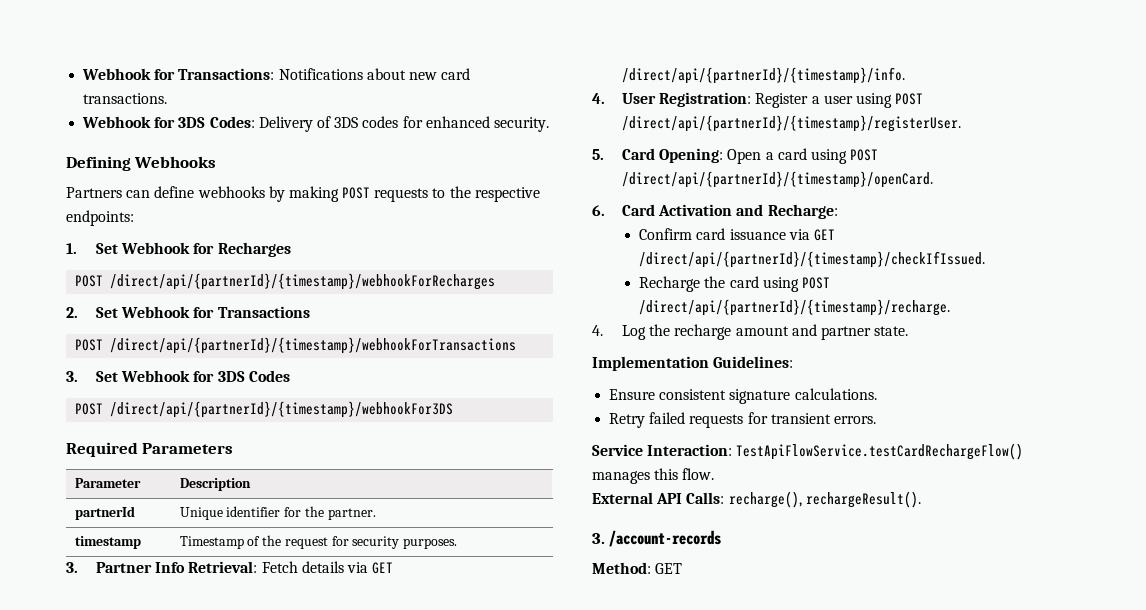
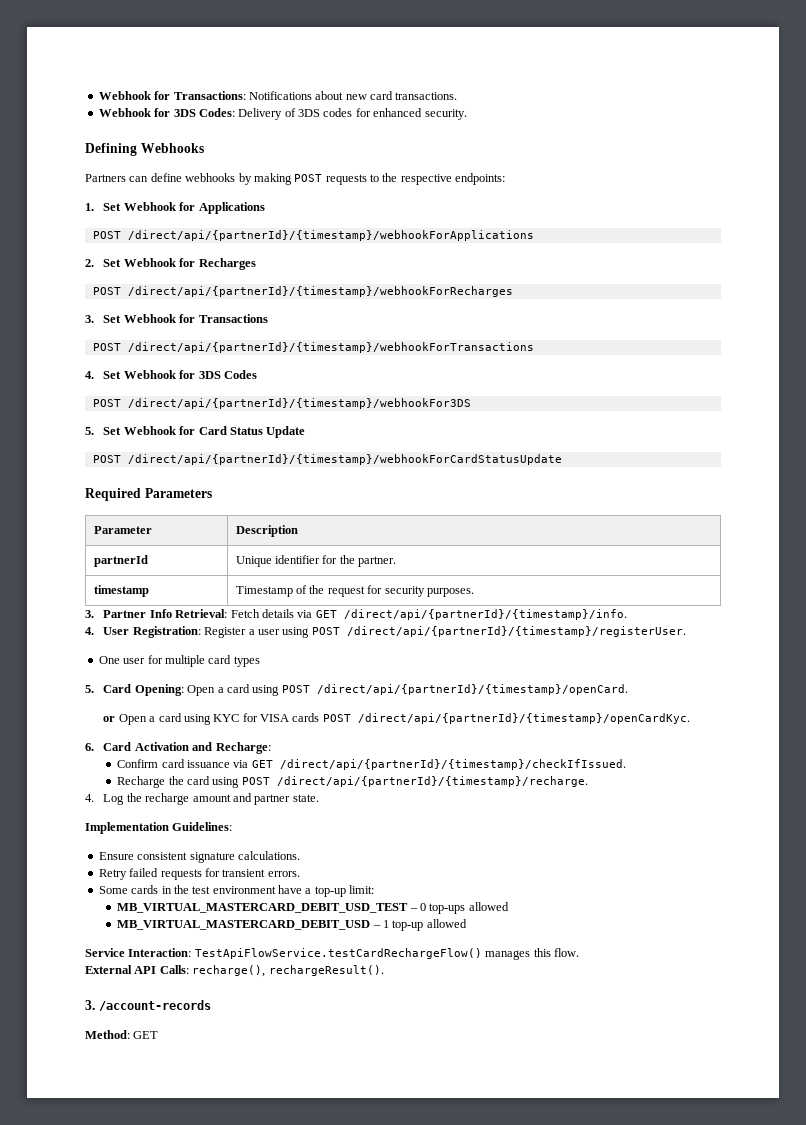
(215, 248) none -> [198,202,265,214] [92,230,534,241] [85,258,196,267] Applications // POST /direct/api/{partnerId}/{timestamp}/webhookForApplications // 2. Set Webhook for
[66,307,78,318] 2. -> [85,315,94,323] 3.
[66,371,78,382] 3. -> [85,371,94,379] 4.
(454, 409) none -> [85,426,306,438] [92,454,562,465] // 5. Set Webhook for Card Status Update // POST /direct/api/{partnerId}/{timestamp}/webhookForCardStatusUpdate
(962, 123) none -> [98,655,260,667] // One user for multiple card types
(934, 179) none -> [103,713,690,725] // or Open a card using KYC for VISA cards POST /direct/api/{partnerId}/{timestamp}/openCardKyc.
(876, 420) none -> [98,885,375,897] [117,902,509,914] [117,919,467,931] // Some cards in the test environment have a top-up limit: // MB_VIRTUAL_MASTERCARD_DEBIT_USD_TEST – 0 top-ups allowed // MB_VIRTUAL_MASTERCARD_DEBIT_USD – 1 top-up allowed

